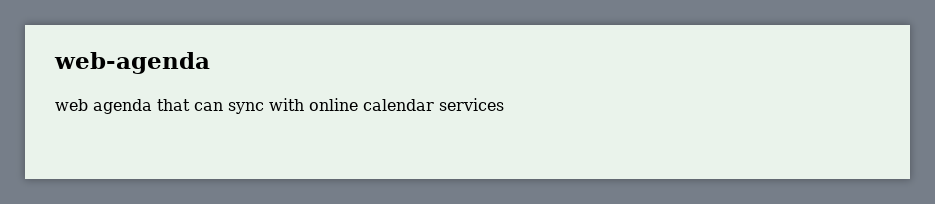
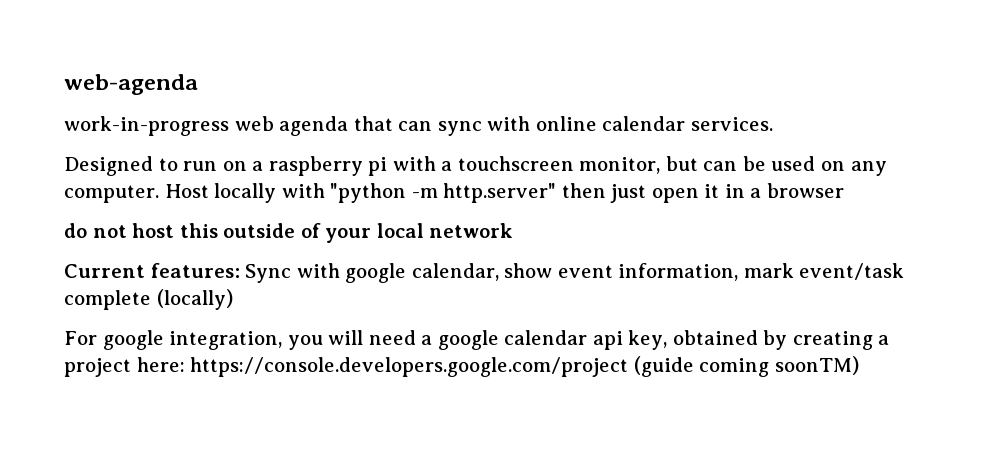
(210, 63) none -> [64,116,229,136] work-in-progress
[439,98,504,111] services -> [690,117,773,131] [64,156,887,176] [64,183,844,203] [64,223,514,243] [64,263,905,283] [64,289,233,310] [64,330,890,350] [64,356,859,377] services. // Designed to run on a raspberry pi with a touchscreen monitor, but can be used on any computer. Host locally with "python -m http.server" then just open it in a browser // do not host this outside of your local network // Current features: Sync with google calendar, show event information, mark event/task complete (locally) // For google integration, you will need a google calendar api key, obtained by creating a project here: https://console.developers.google.com/project (guide coming soonTM)

